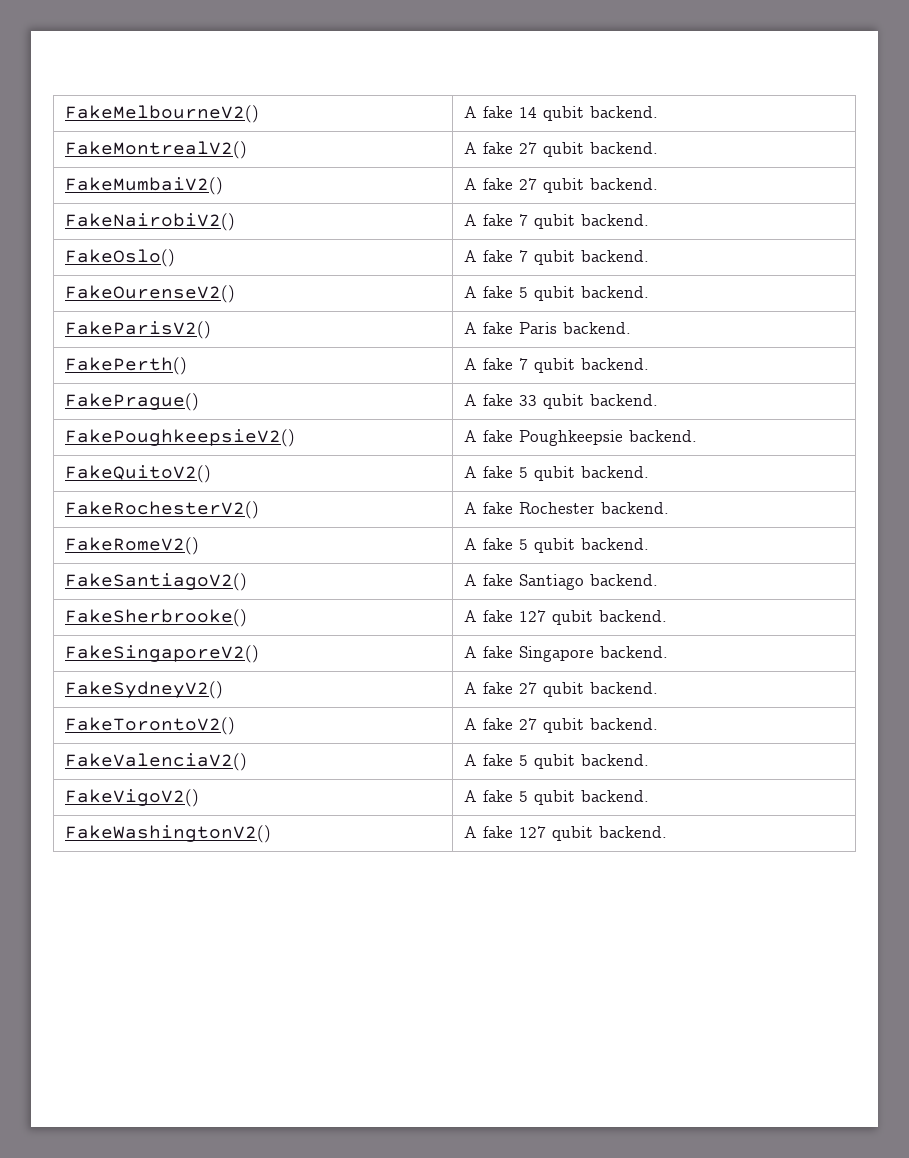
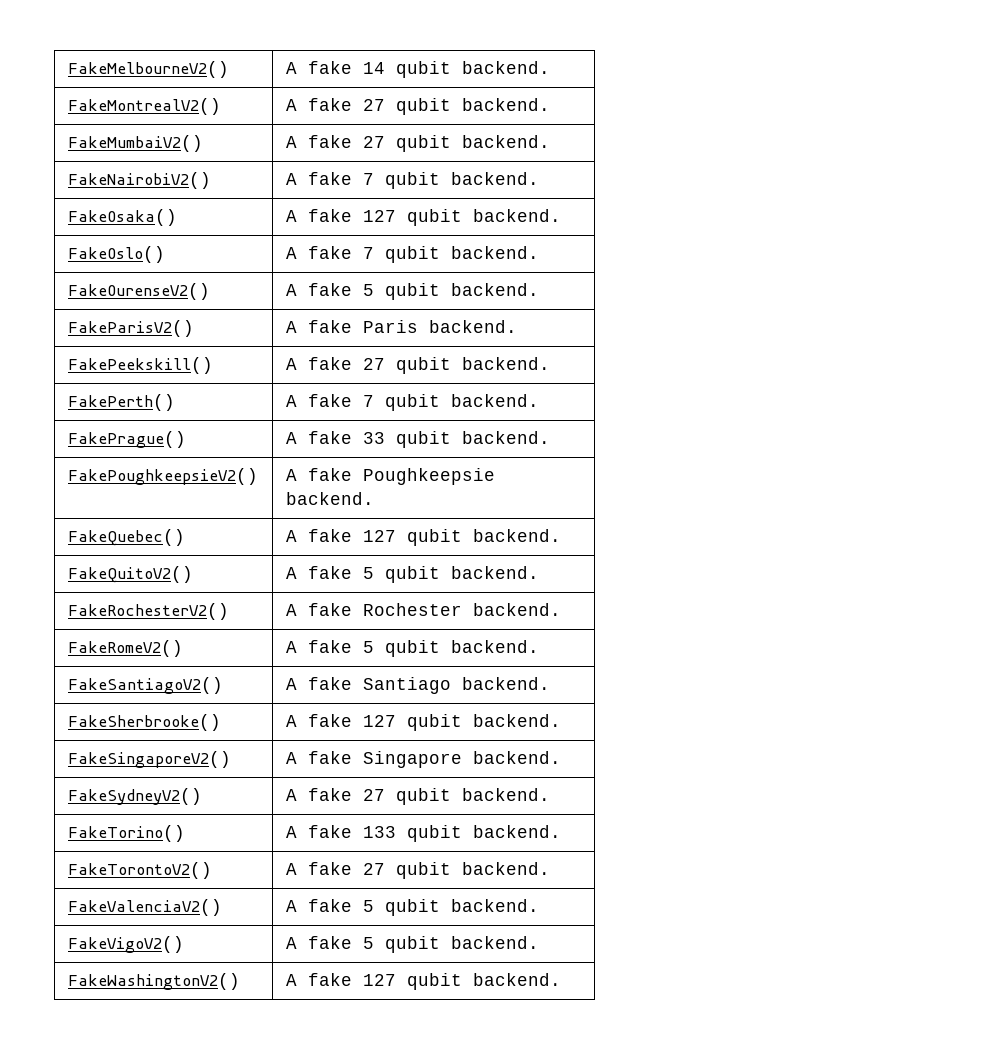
(649, 220) none -> [67,209,177,226] [285,209,561,226] // FakeOsaka() | A fake 127 qubit backend.
(631, 328) none -> [67,357,213,374] [285,357,550,374] // FakePeekskill() | A fake 27 qubit backend.
(697, 436) none -> [67,529,185,546] [285,529,561,546] // FakeQuebec() | A fake 127 qubit backend.
(658, 688) none -> [67,825,185,842] [285,825,561,842] // FakeTorino() | A fake 133 qubit backend.

